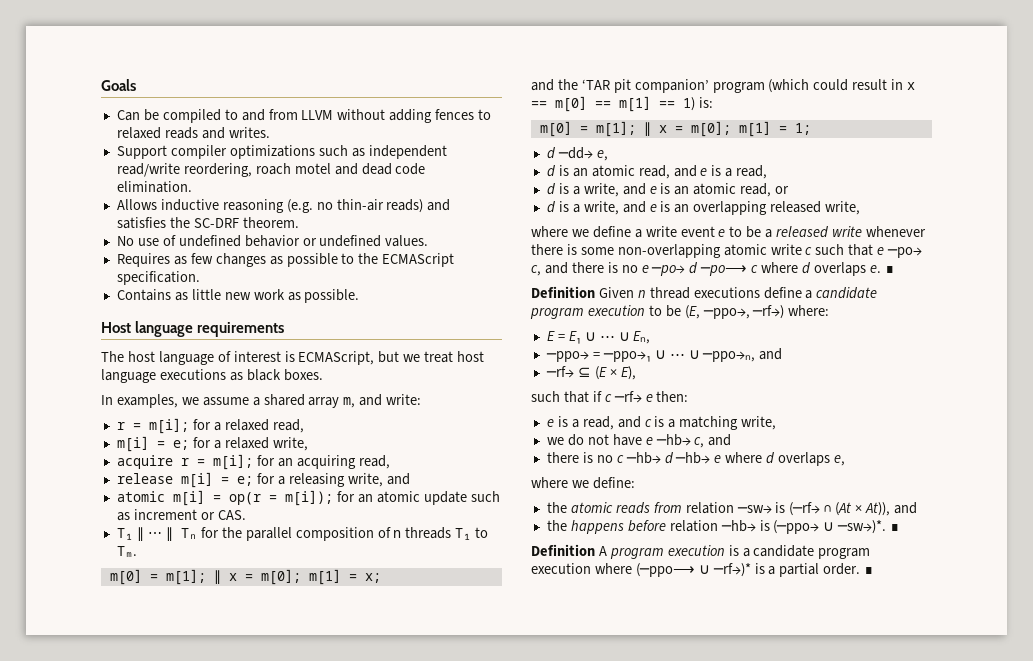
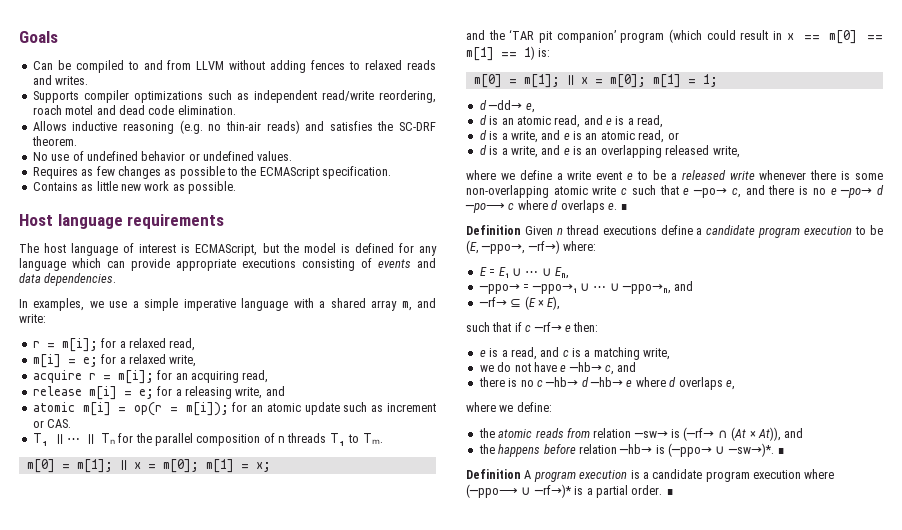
[116,145,167,159] Support -> [32,91,79,103] Supports
[403,351,485,363] [101,369,323,383] [101,394,249,408] we treat host language executions as black boxes. // In examples, we assume -> [282,243,438,256] [19,258,436,271] [19,273,117,286] [19,298,314,311] the model is defined for any language which can provide appropriate executions consisting of events and data dependencies. // In examples, we use a simple imperative language with

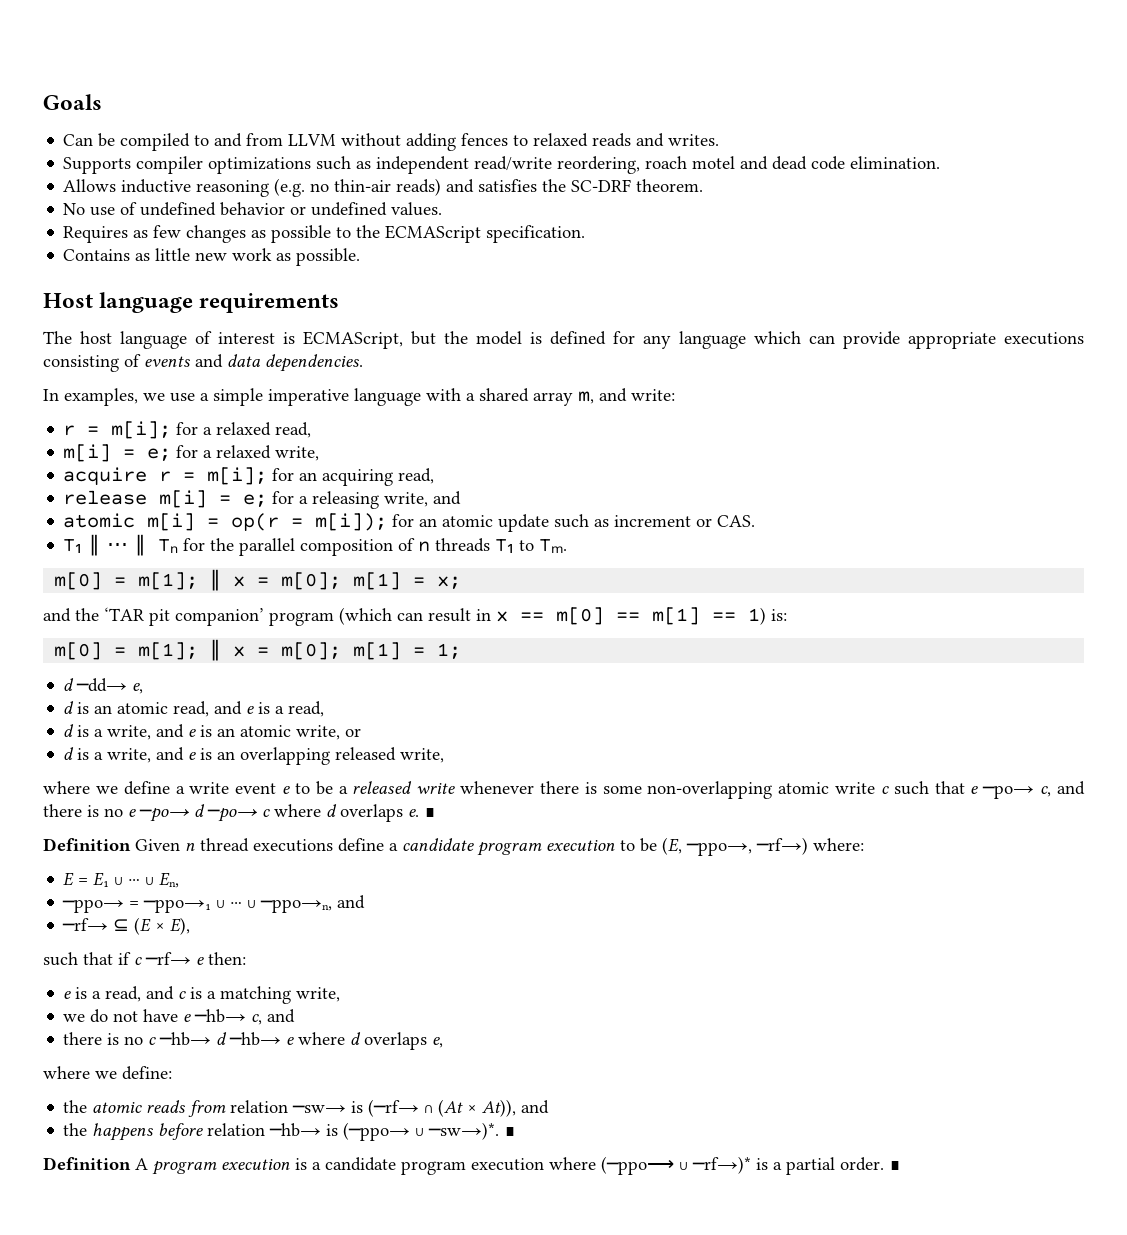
[706,30,736,40] could -> [397,612,423,621] can
[638,130,665,143] read, -> [296,725,341,740] write,
[465,203,505,213] ─po⟶ -> [207,808,257,822] ─po→

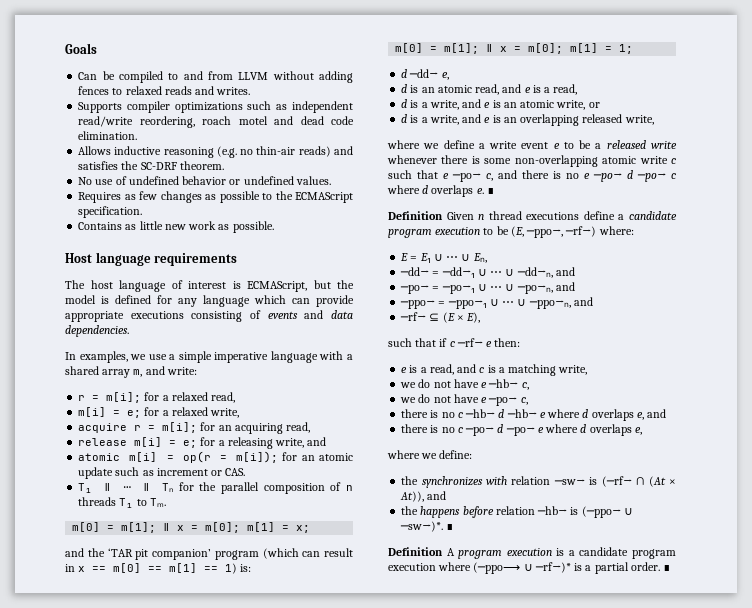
(180, 880) none -> [400,267,575,278] [400,282,575,294] // ─dd→ = ─dd→₁ ∪ ⋯ ∪ ─dd→ₙ, and // ─po→ = ─po→₁ ∪ ⋯ ∪ ─po→ₙ, and
[267,1009,296,1023] and -> [400,394,528,406] // we do not have e ─po→ c,
(444, 1042) none -> [647,409,667,418] [401,424,642,436] and // there is no c ─po→ d ─po→ e where d overlaps e,
[92,1100,227,1117] atomic reads from -> [421,476,508,488] synchronizes with

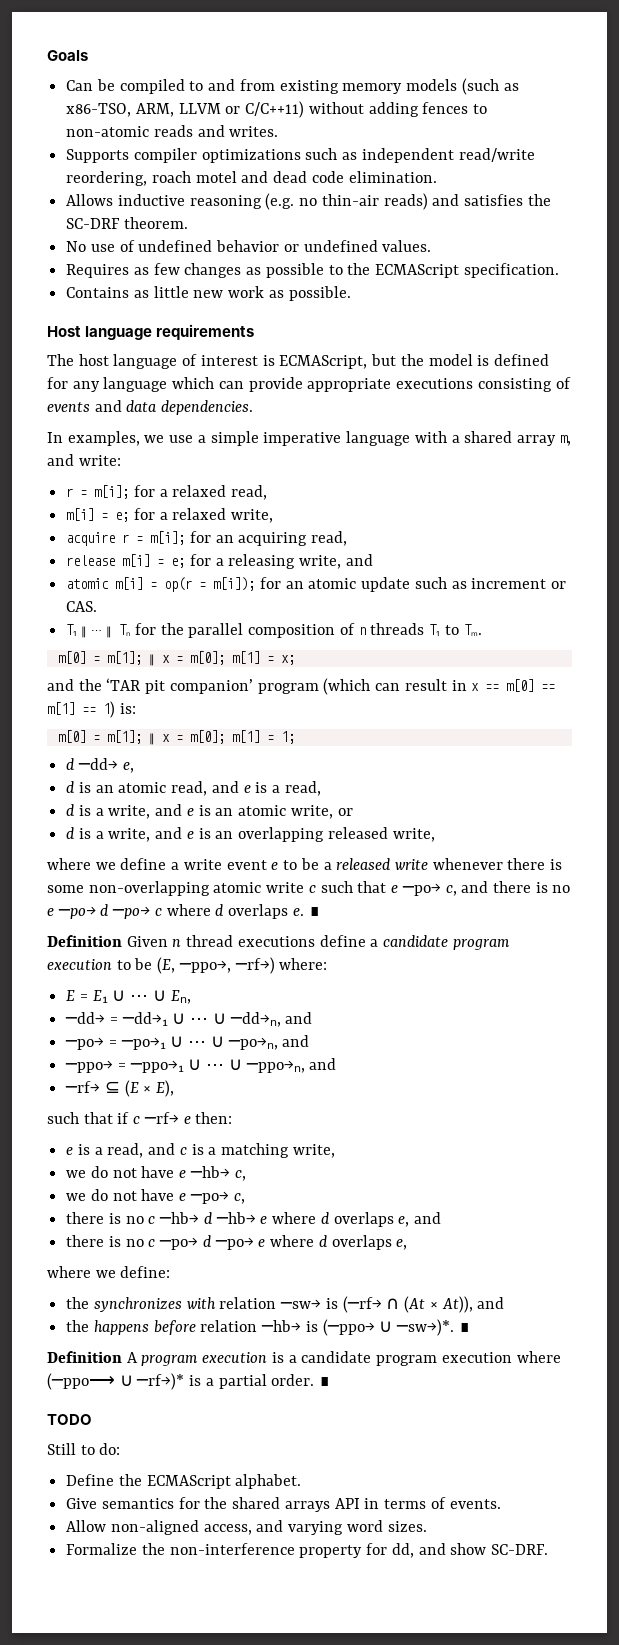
[238,72,269,80] LLVM -> [279,78,519,95] [66,101,305,118] existing memory models (such as x86-TSO, ARM, LLVM or C/C++11)
[125,86,162,95] relaxed -> [66,126,150,137] non-atomic
(672, 568) none -> [47,1414,92,1425] [47,1443,121,1455] [66,1474,302,1489] [66,1497,501,1512] [66,1520,427,1535] [66,1543,549,1558] // TODO // Still to do: // Define the ECMAScript alphabet. // Give semantics for the shared arrays API in terms of events. // Allow non-aligned access, and varying word sizes. // Formalize the non-interference property for dd, and show SC-DRF.

